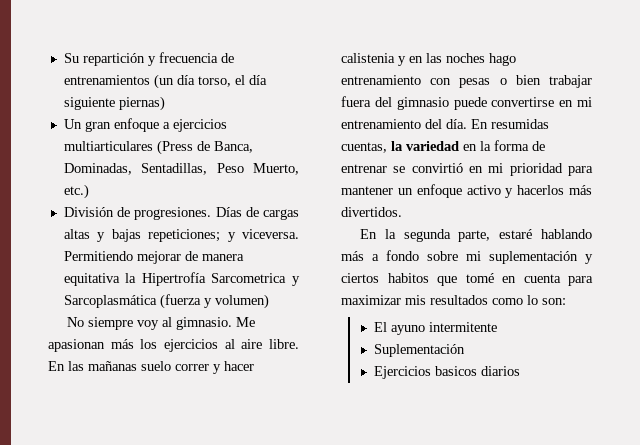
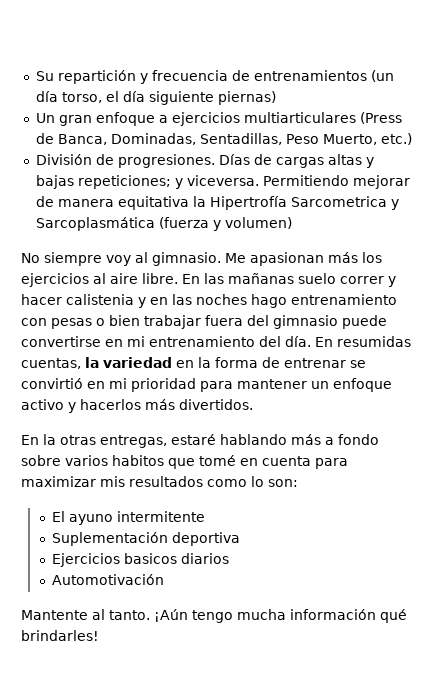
[403,229,491,242] segunda parte, -> [60,435,167,448] otras entregas,
[466,251,593,264] [341,273,379,283] mi suplementación y ciertos -> [65,455,108,466] varios
(465, 350) none -> [171,532,240,546] deportiva
(520, 371) none -> [51,574,164,585] [21,609,407,623] [21,630,99,641] // Automotivación // Mantente al tanto. ¡Aún tengo mucha información qué brindarles!

